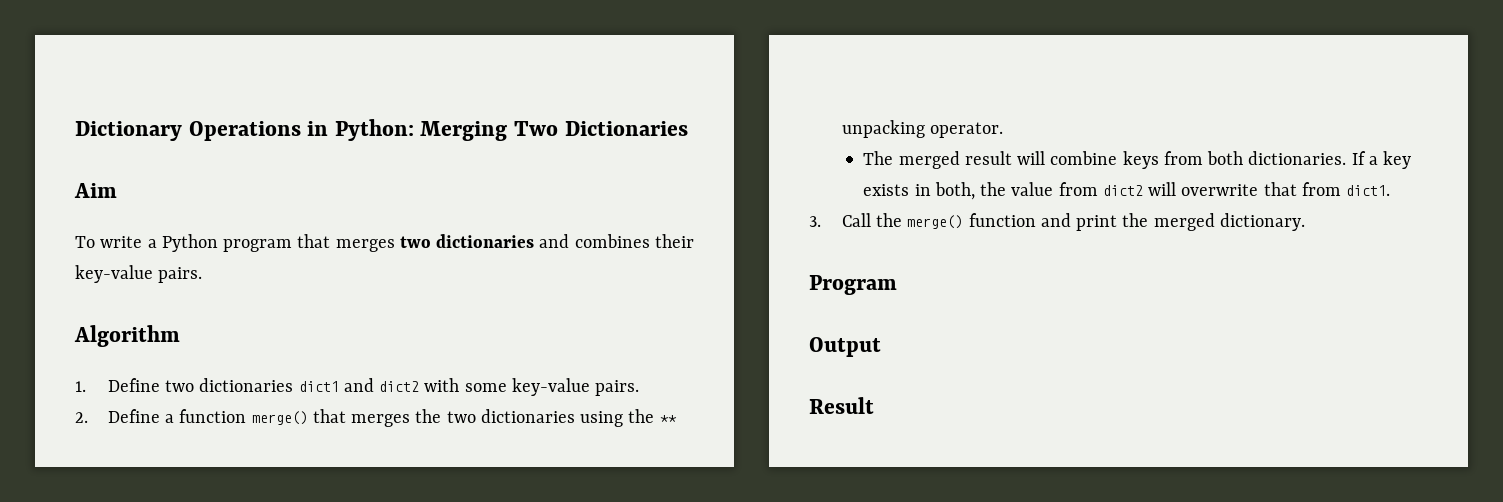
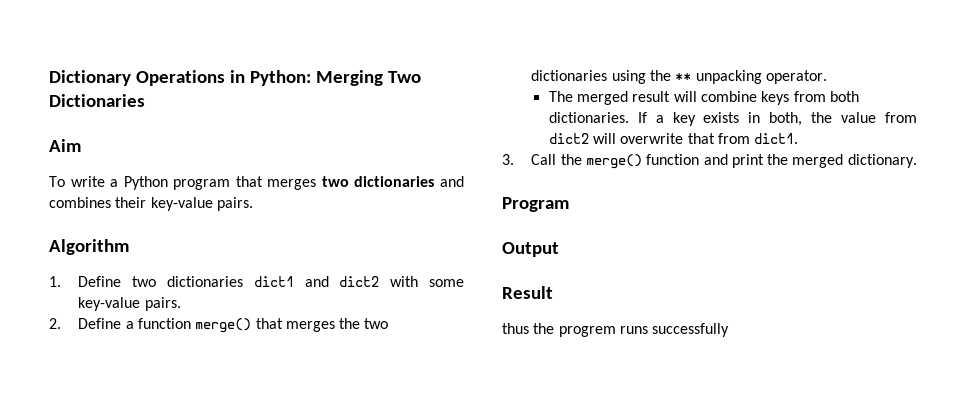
(874, 405) none -> [502,323,730,337] // thus the progrem runs successfully

